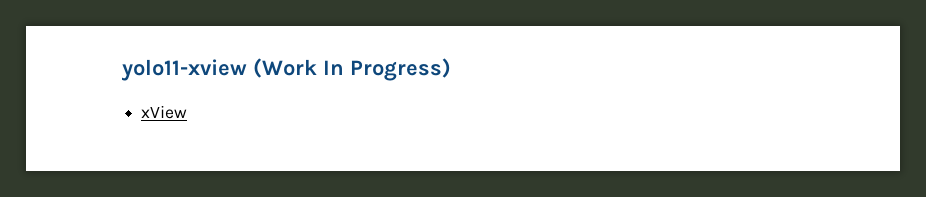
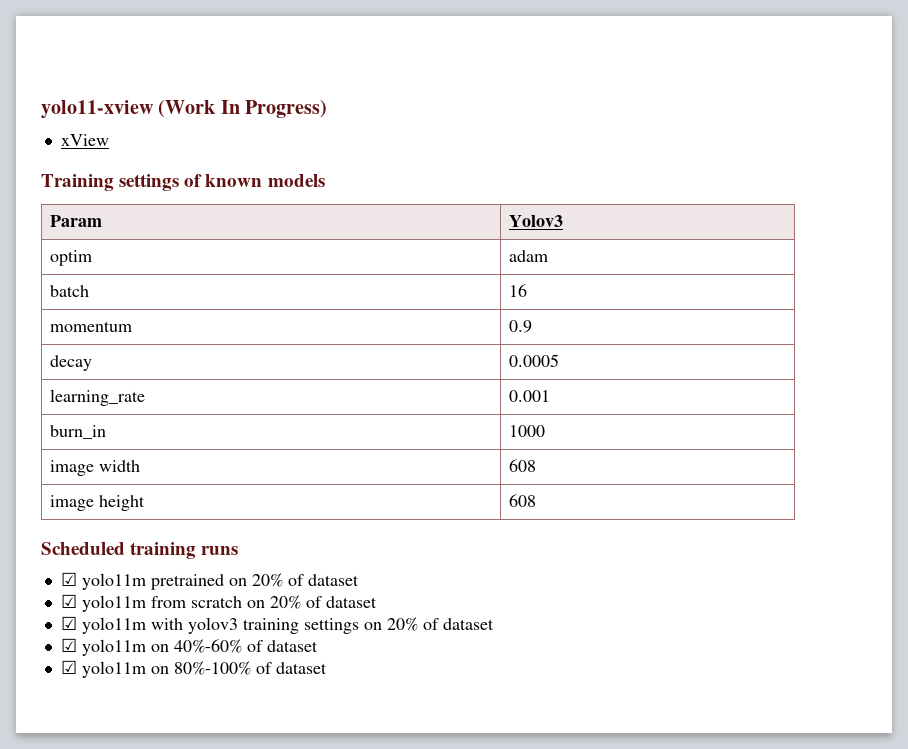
(188, 112) none -> [41,174,325,191] [50,215,103,227] [509,215,564,227] [50,250,93,266] [509,250,549,262] [50,285,90,297] [509,284,528,297] [50,321,133,332] [509,320,533,333] [50,355,93,371] [509,354,560,367] [50,389,146,406] [509,390,551,402] [50,425,107,439] [509,425,546,437] [50,460,141,476] [509,459,537,472] [50,495,146,511] [509,494,537,507] [41,542,239,559] [60,572,359,590] [60,594,377,612] [60,616,494,634] [60,638,318,656] [60,660,327,678] // Training settings of known models // Param | Yolov3 // optim | adam // batch | 16 // momentum | 0.9 // decay | 0.0005 // learning_rate | 0.001 // burn_in | 1000 // image width | 608 // image height | 608 // Scheduled training runs // ☑ yolo11m pretrained on 20% of dataset // ☑ yolo11m from scratch on 20% of dataset // ☑ yolo11m with yolov3 training settings on 20% of dataset // ☑ yolo11m on 40%-60% of dataset // ☑ yolo11m on 80%-100% of dataset

